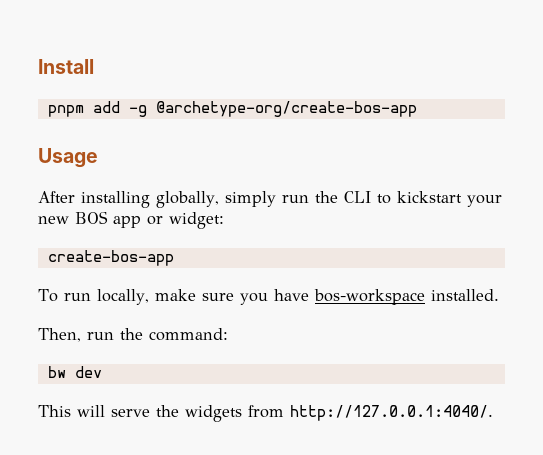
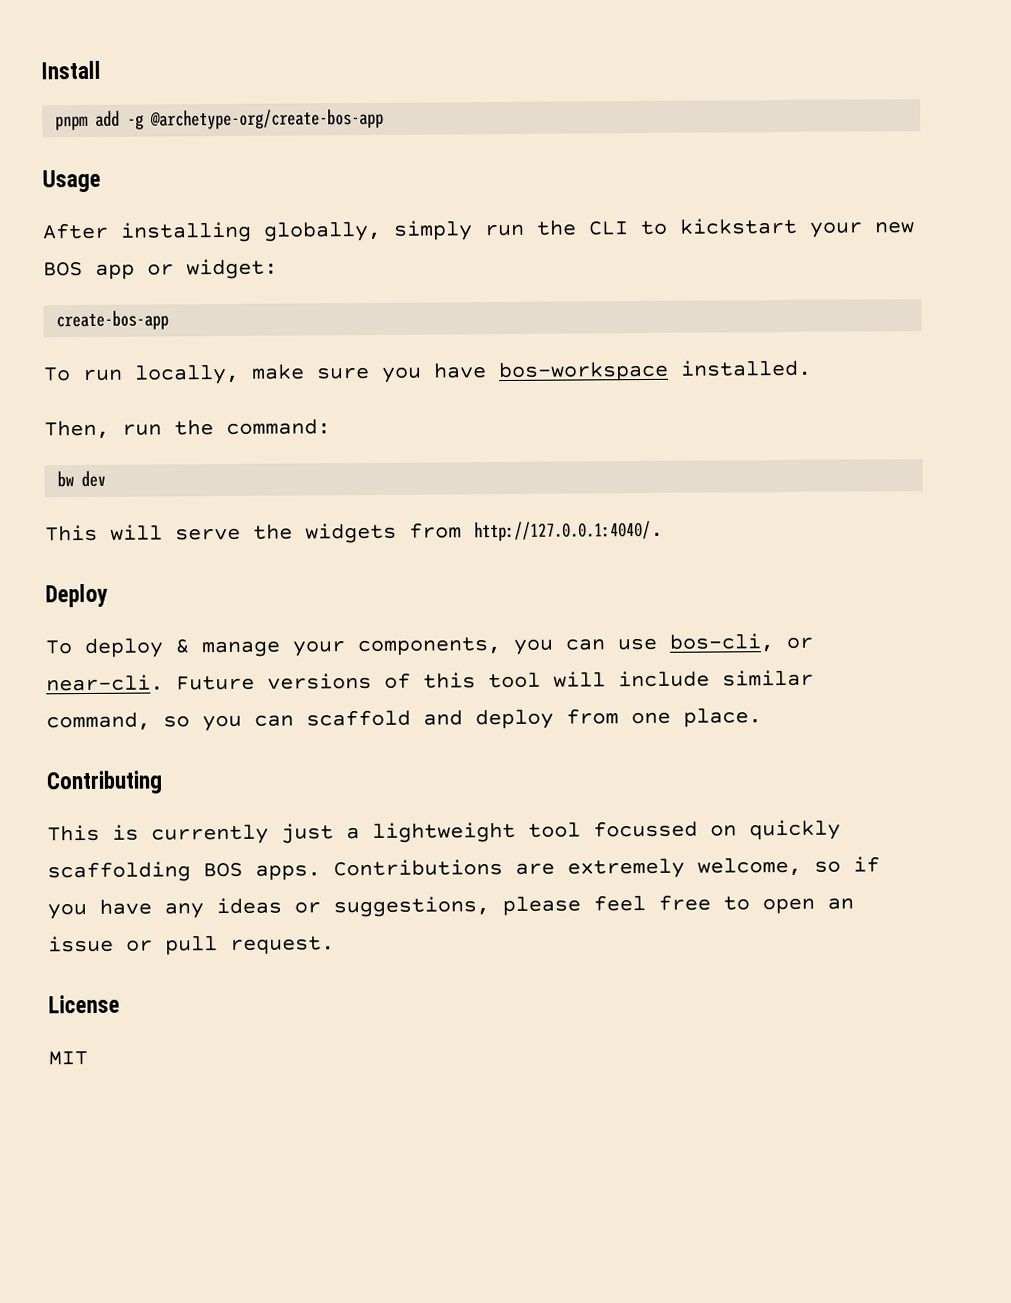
(493, 413) none -> [45,583,108,608] [45,633,813,659] [46,669,814,692] [46,707,762,732] [46,770,163,795] [47,819,841,845] [47,856,880,883] [47,894,854,920] [48,935,335,956] [48,994,120,1014] [48,1050,88,1066] // Deploy // To deploy & manage your components, you can use bos-cli, or near-cli. Future versions of this tool will include similar command, so you can scaffold and deploy from one place. // Contributing // This is currently just a lightweight tool focussed on quickly scaffolding BOS apps. Contributions are extremely welcome, so if you have any ideas or suggestions, please feel free to open an issue or pull request. // License // MIT

